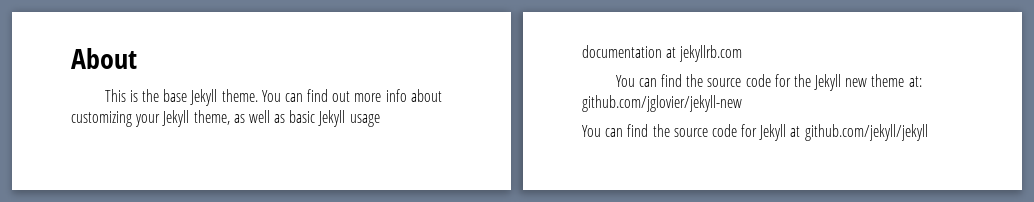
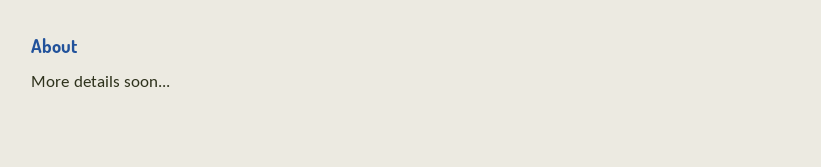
[104,89,442,106] [71,110,380,127] [582,45,743,62] [615,74,922,91] [582,95,742,112] [582,124,928,141] This is the base Jekyll theme. You can find out more info about customizing your Jekyll theme, as well as basic Jekyll usage documentation at jekyllrb.com // You can find the source code for the Jekyll new theme at: github.com/jglovier/jekyll-new // You can find the source code for Jekyll at github.com/jekyll/jekyll -> [31,76,171,87] More details soon...

